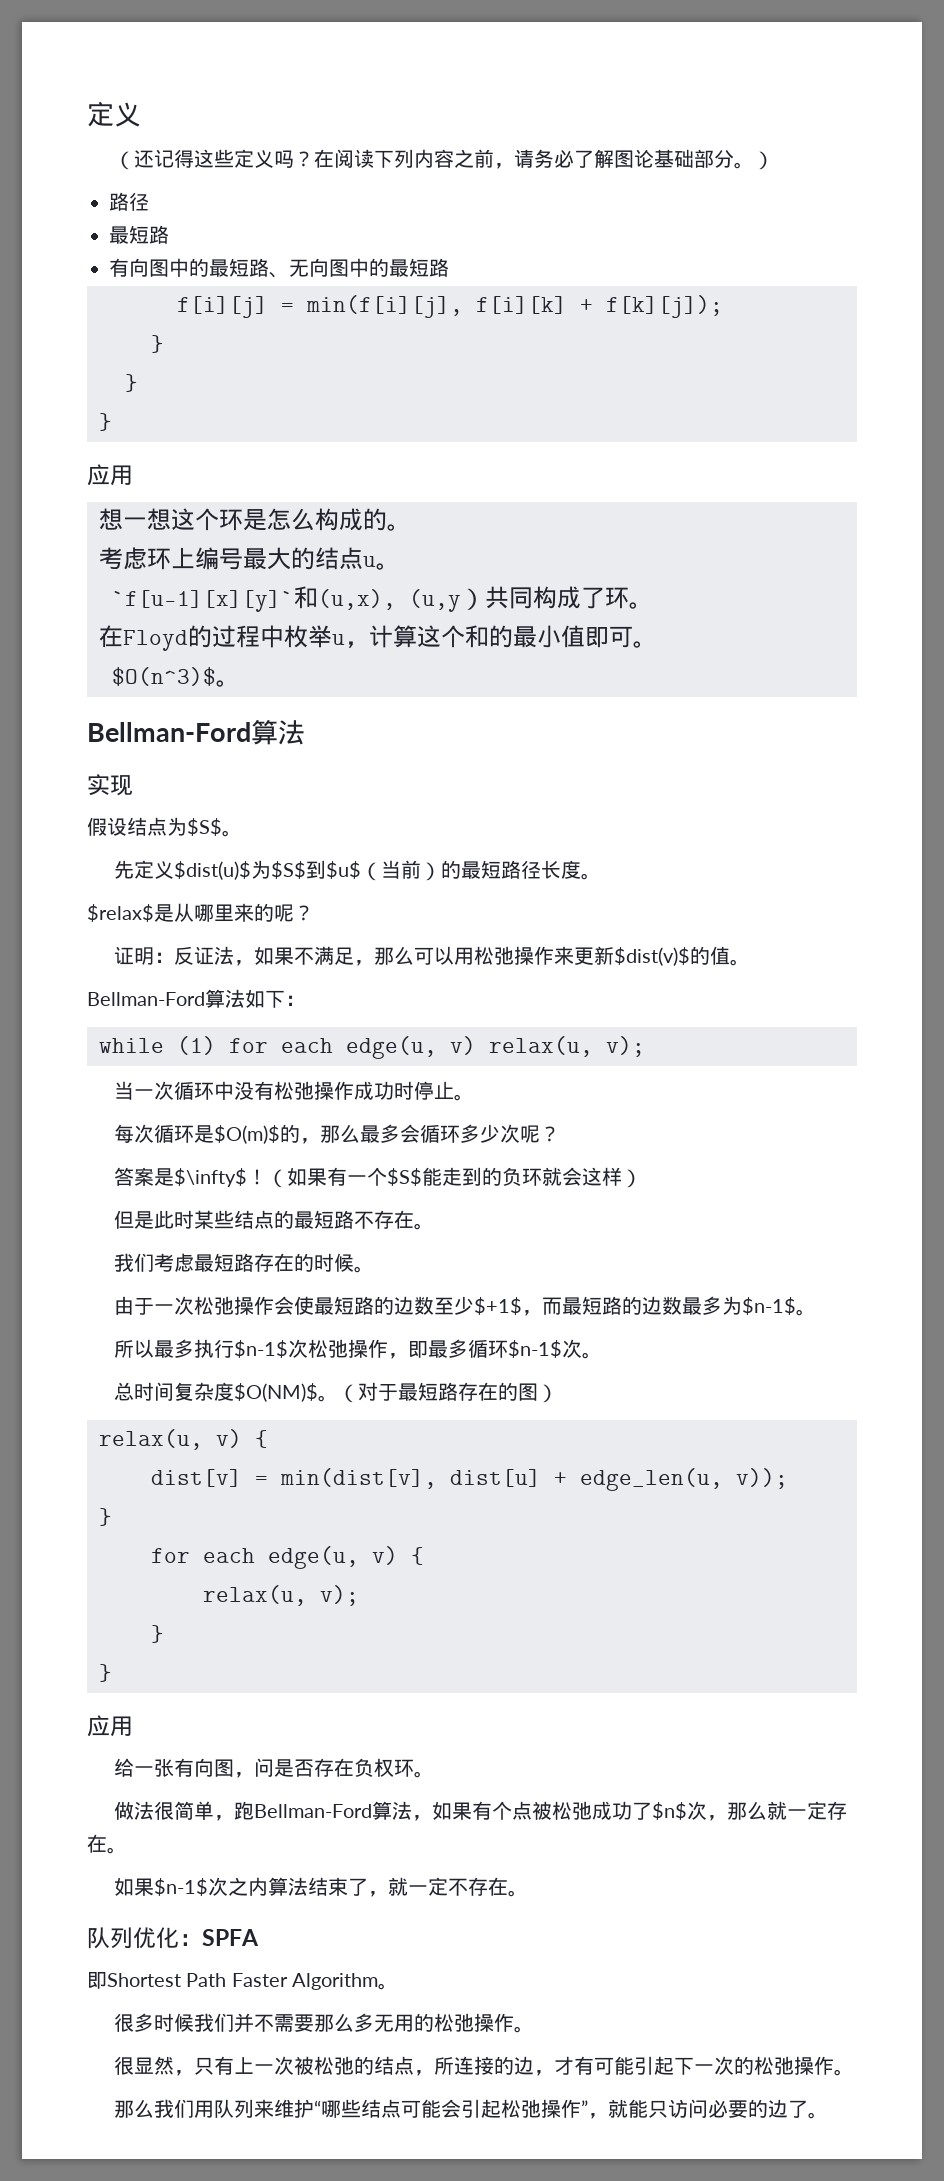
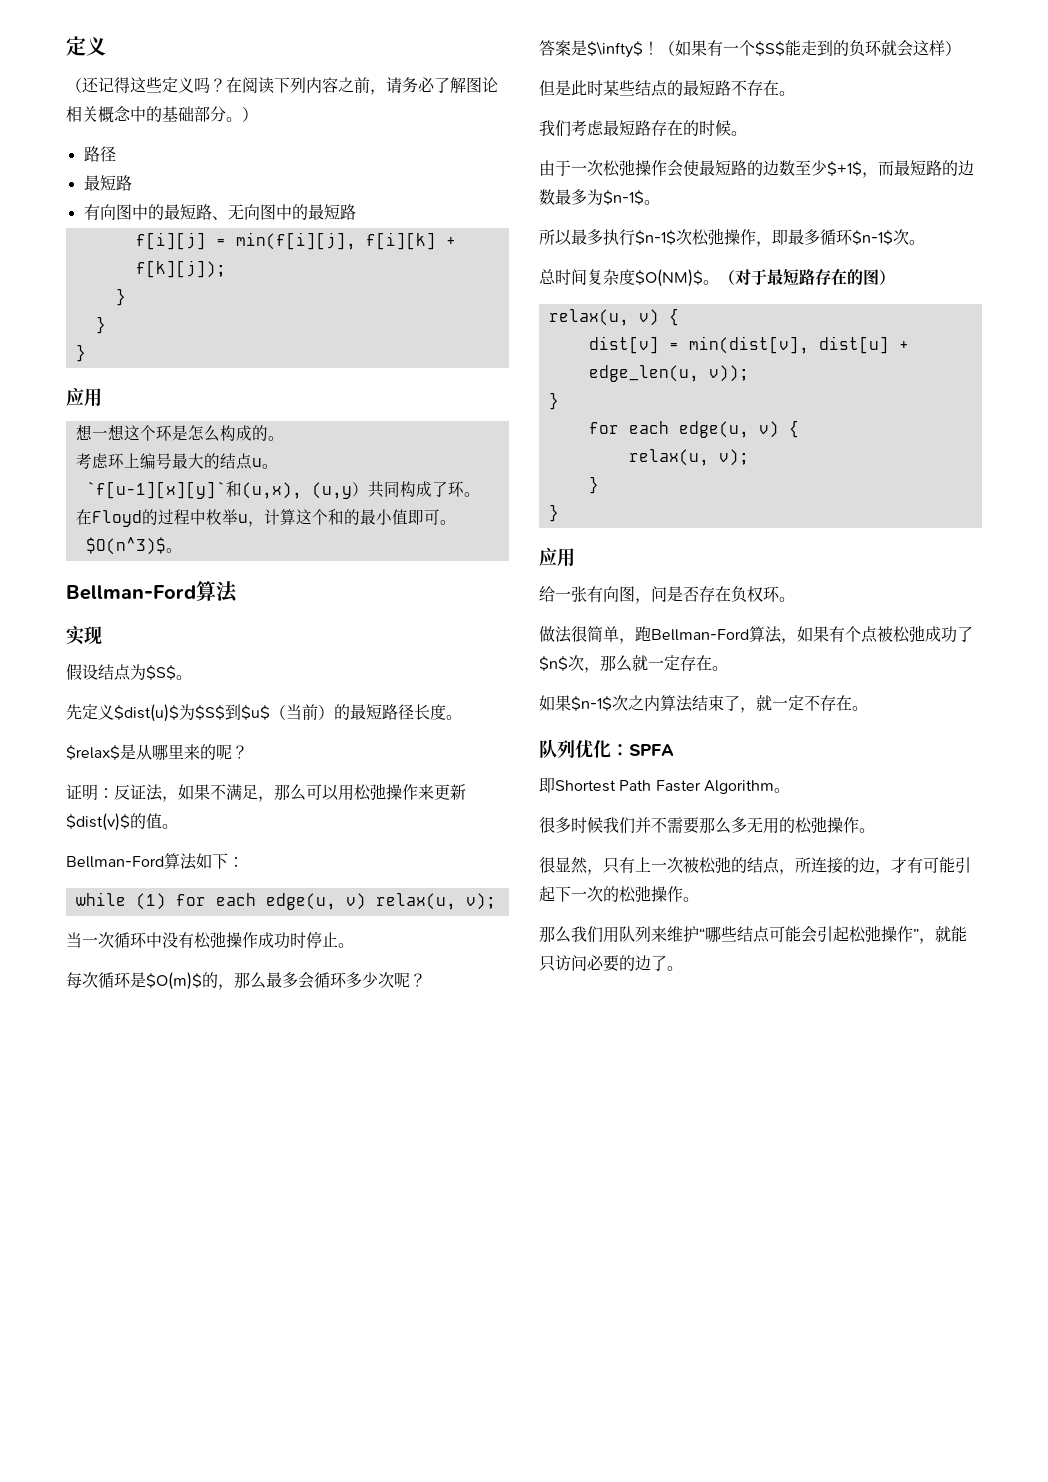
(655, 158) none -> [66,106,162,123] 相关概念中的

